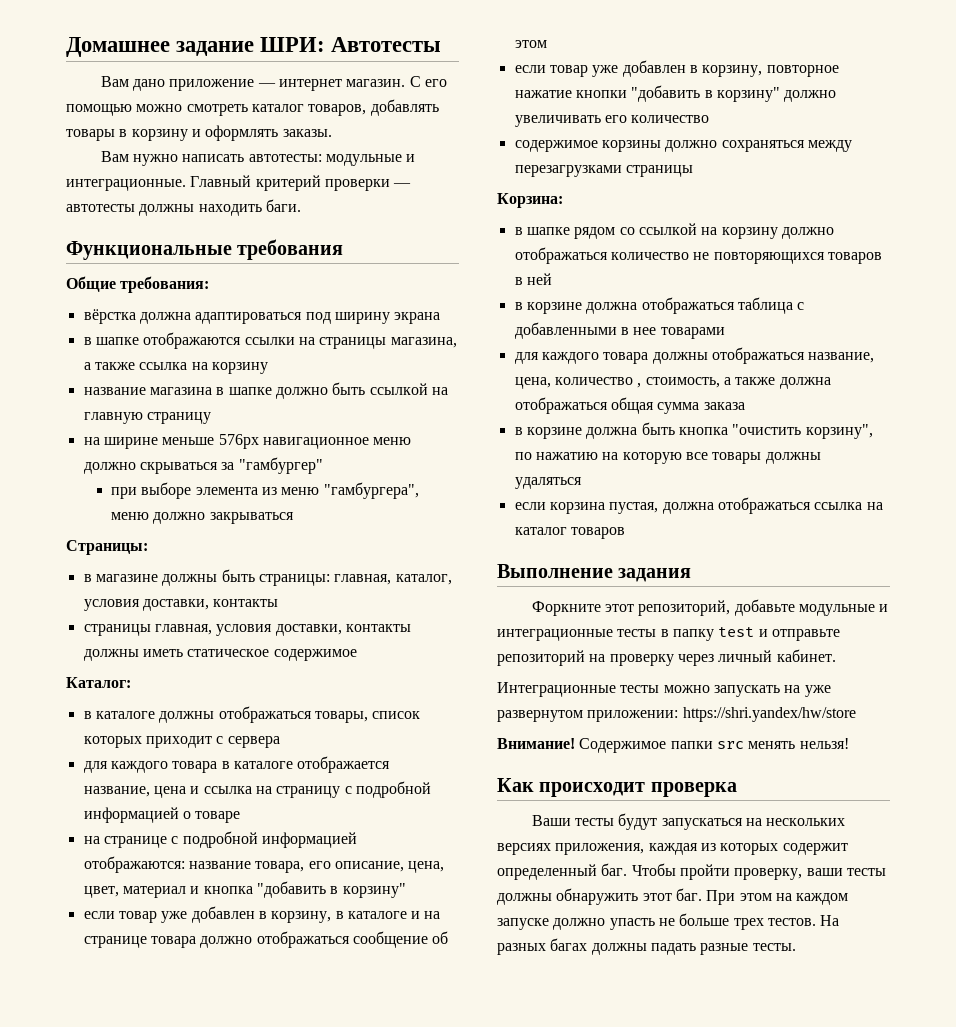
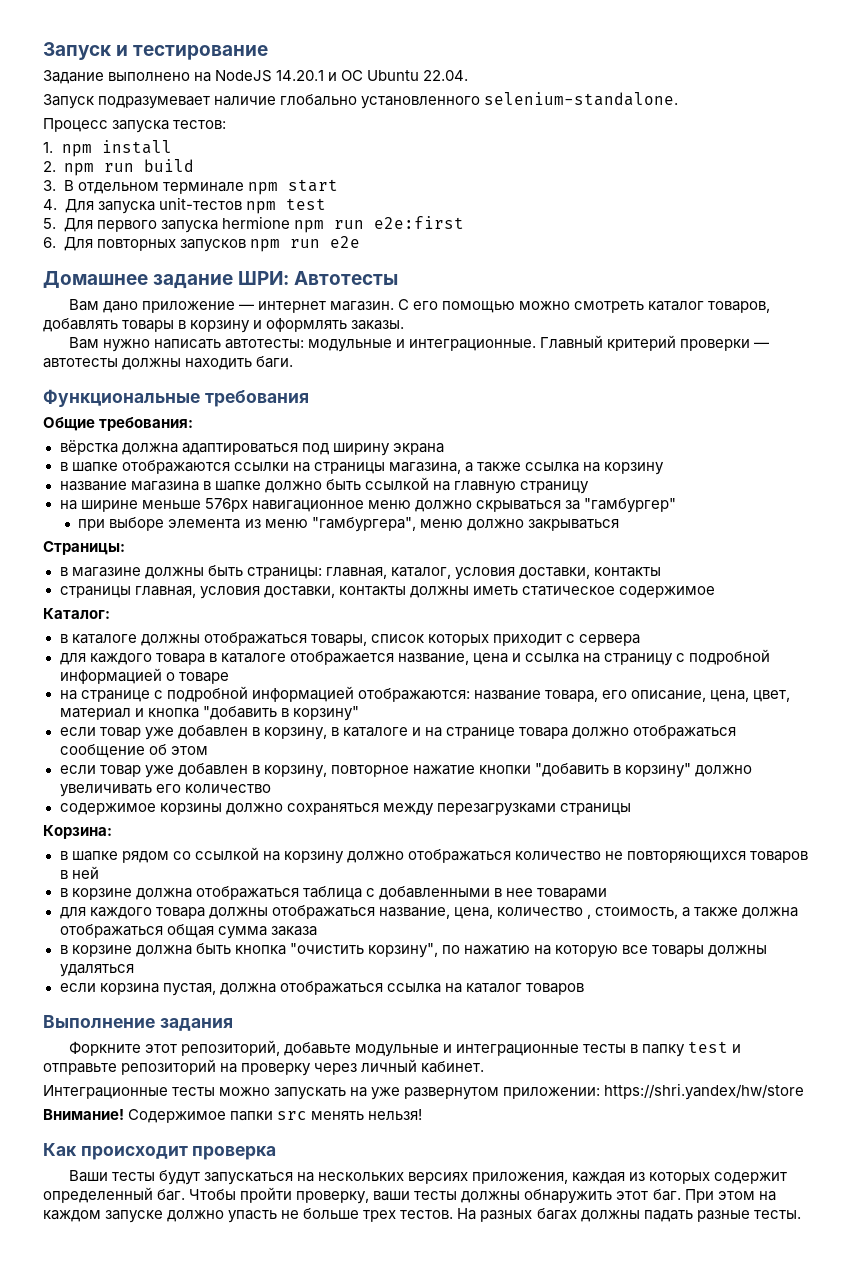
(66, 47) none -> [43,42,269,60] [43,70,469,84] [43,92,679,109] [43,118,227,133] [43,140,172,157] [43,159,194,176] [43,179,338,195] [43,197,326,214] [43,216,464,233] [43,236,360,252] Запуск и тестирование // Задание выполнено на NodeJS 14.20.1 и ОС Ubuntu 22.04. // Запуск подразумевает наличие глобально установленного selenium-standalone. // Процесс запуска тестов: // 1. npm install // 2. npm run build // 3. В отдельном терминале npm start // 4. Для запуска unit-тестов npm test // 5. Для первого запуска hermione npm run e2e:first // 6. Для повторных запусков npm run e2e //

